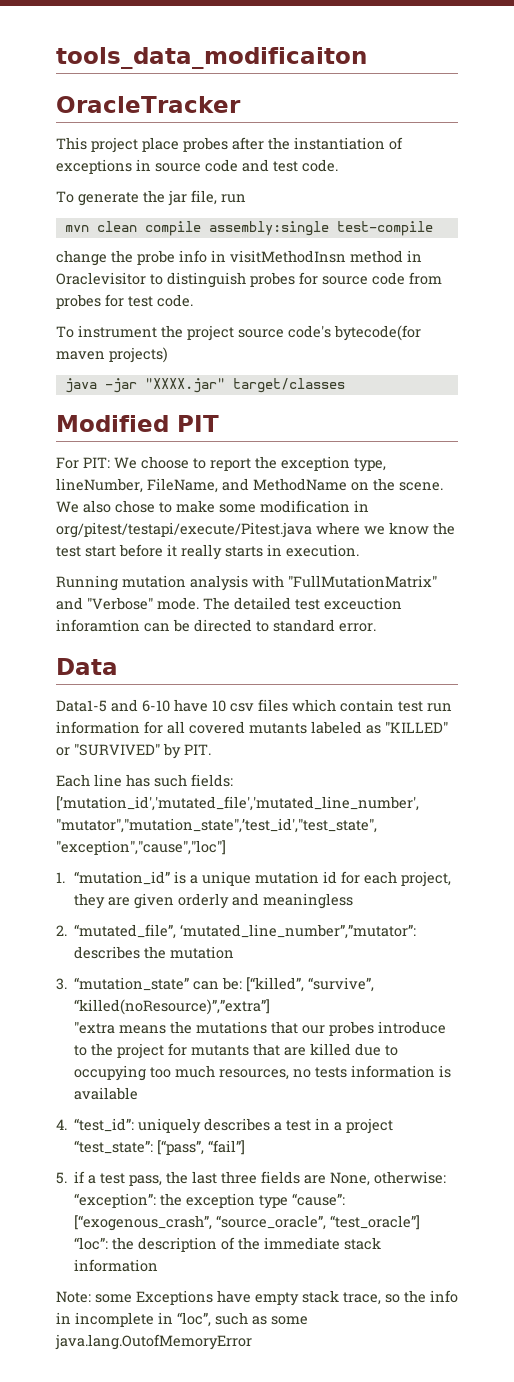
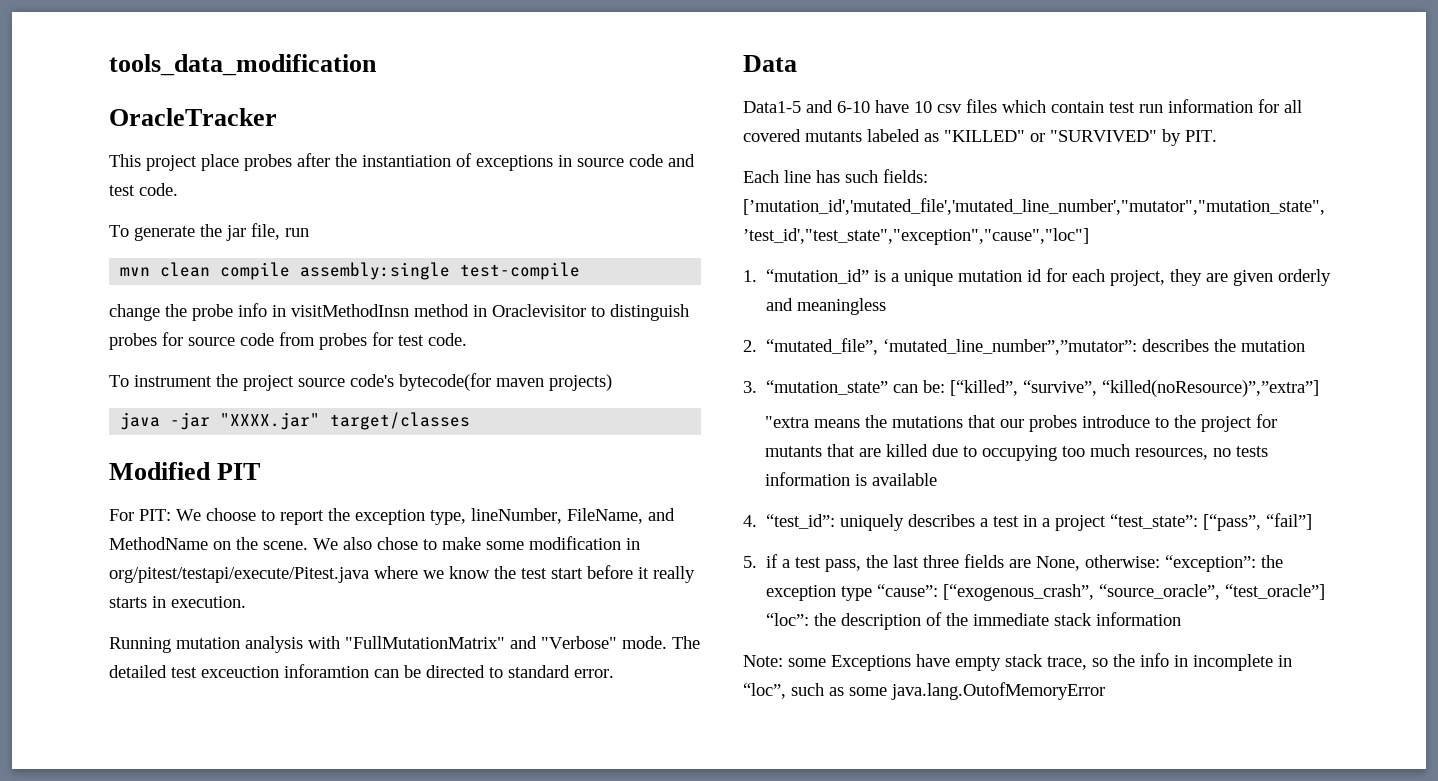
[56,47,367,69] tools_data_modificaiton -> [109,54,377,76] tools_data_modification

